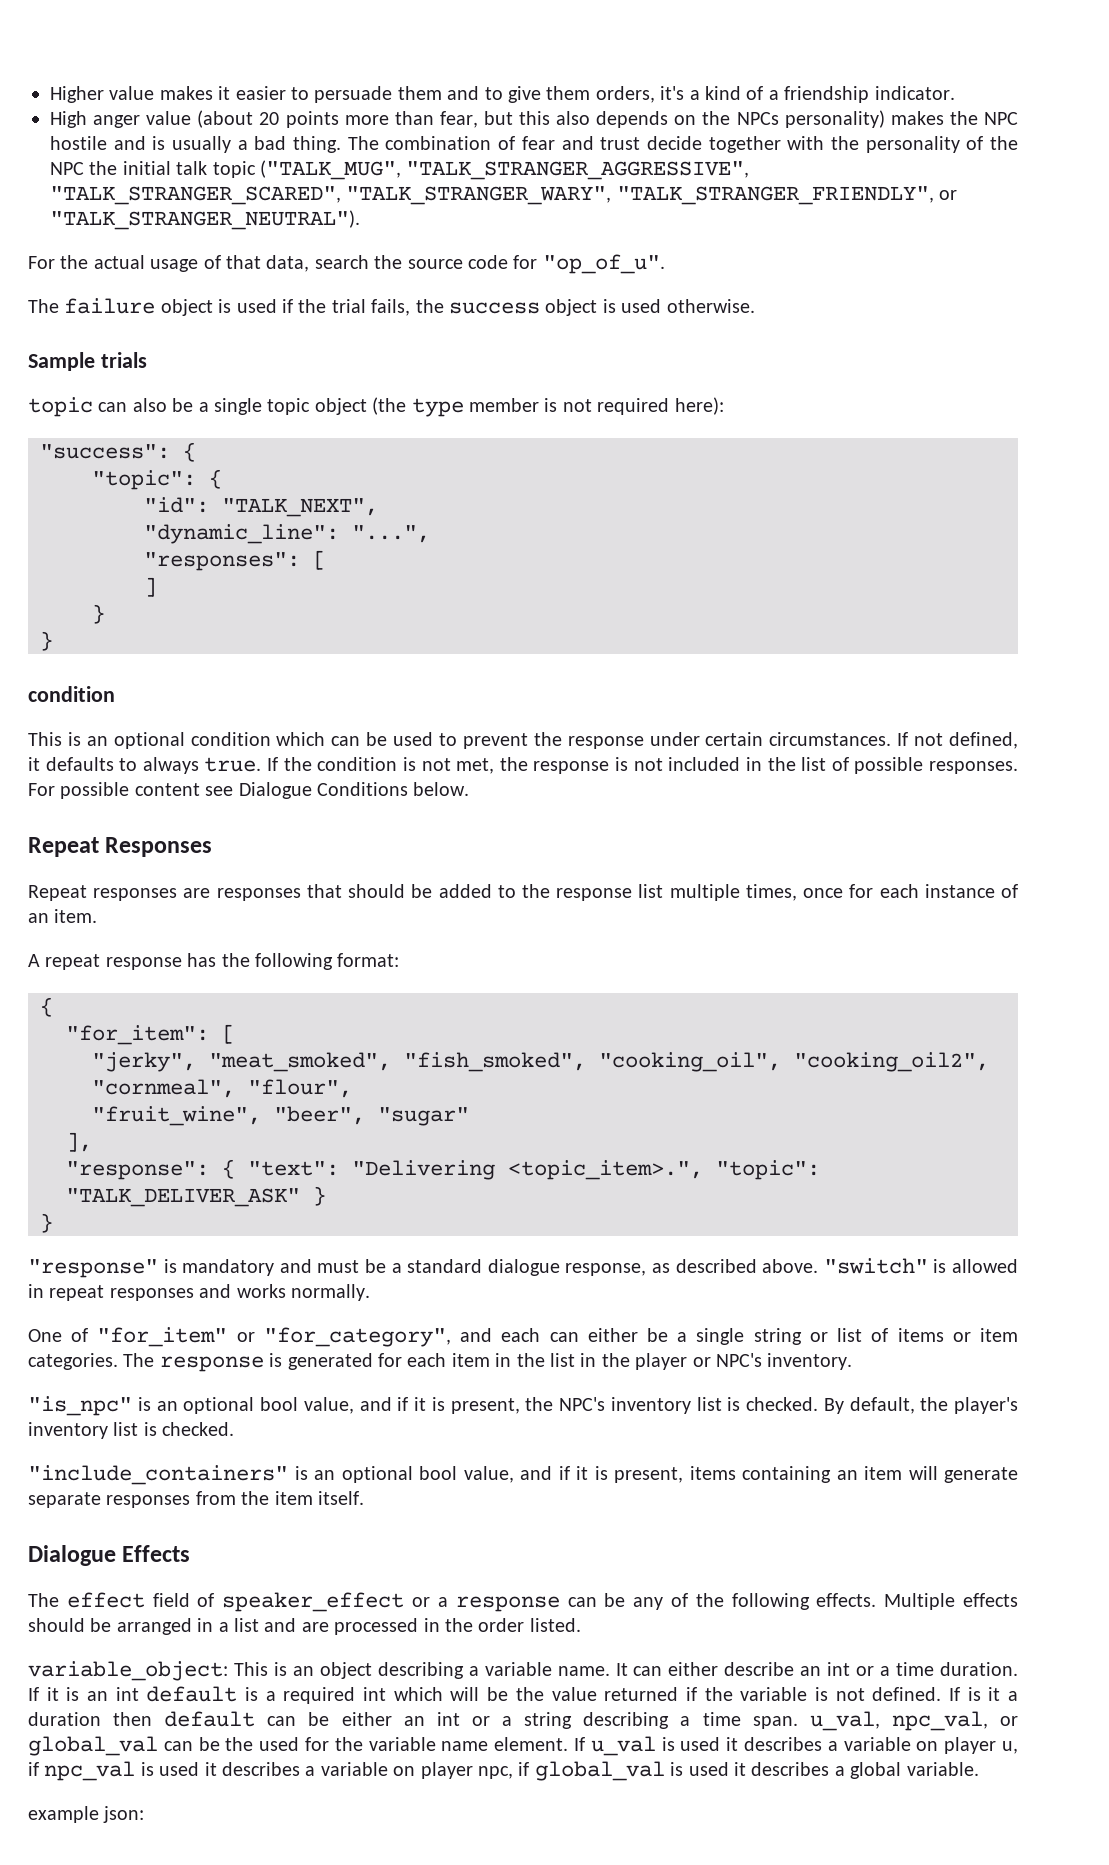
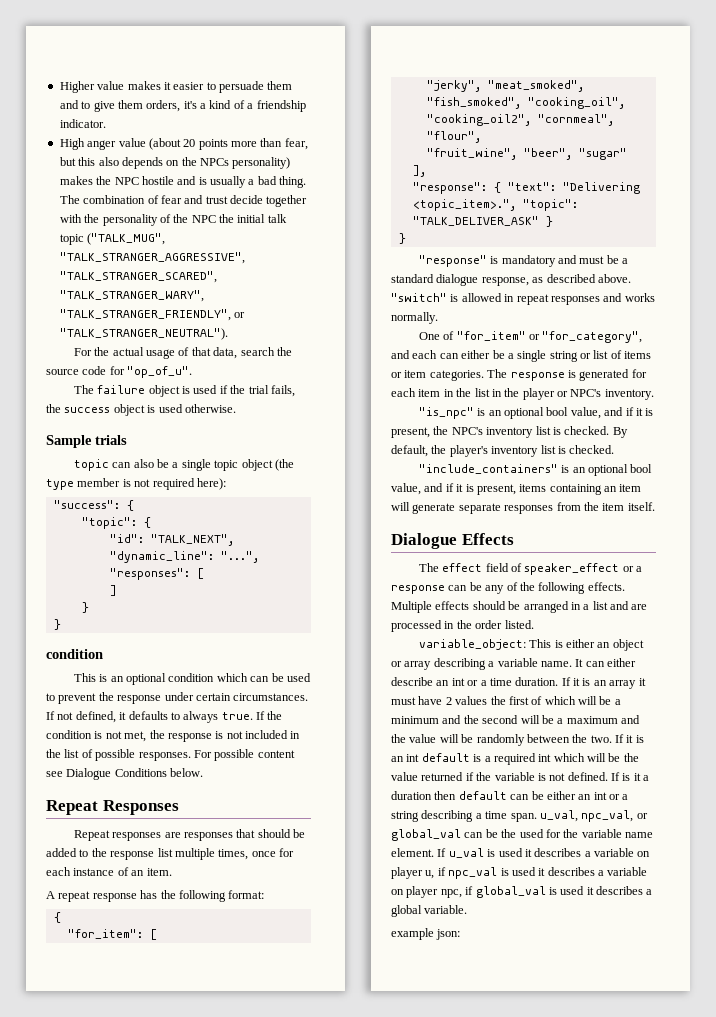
(287, 1669) none -> [566,639,596,648] either
(372, 1670) none -> [391,661,432,670] or array
(109, 1696) none -> [609,678,646,689] [391,696,621,705] [391,715,640,724] [391,734,644,746] [391,756,404,762] array it must have 2 values the first of which will be a minimum and the second will be a maximum and the value will be randomly between the two. If it is an

